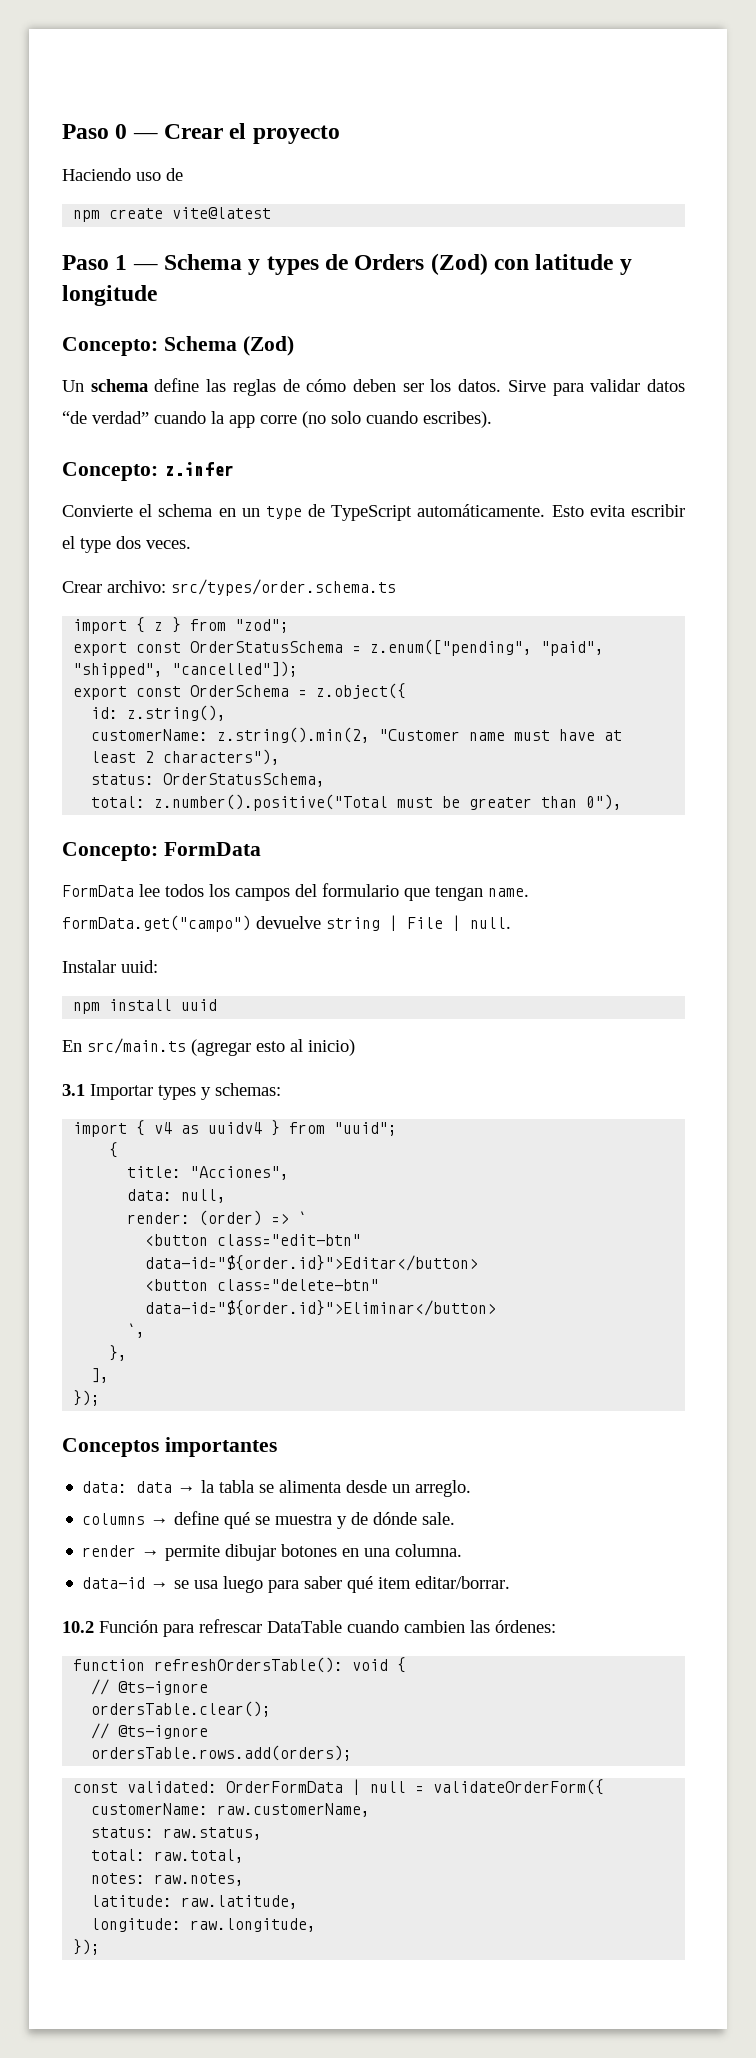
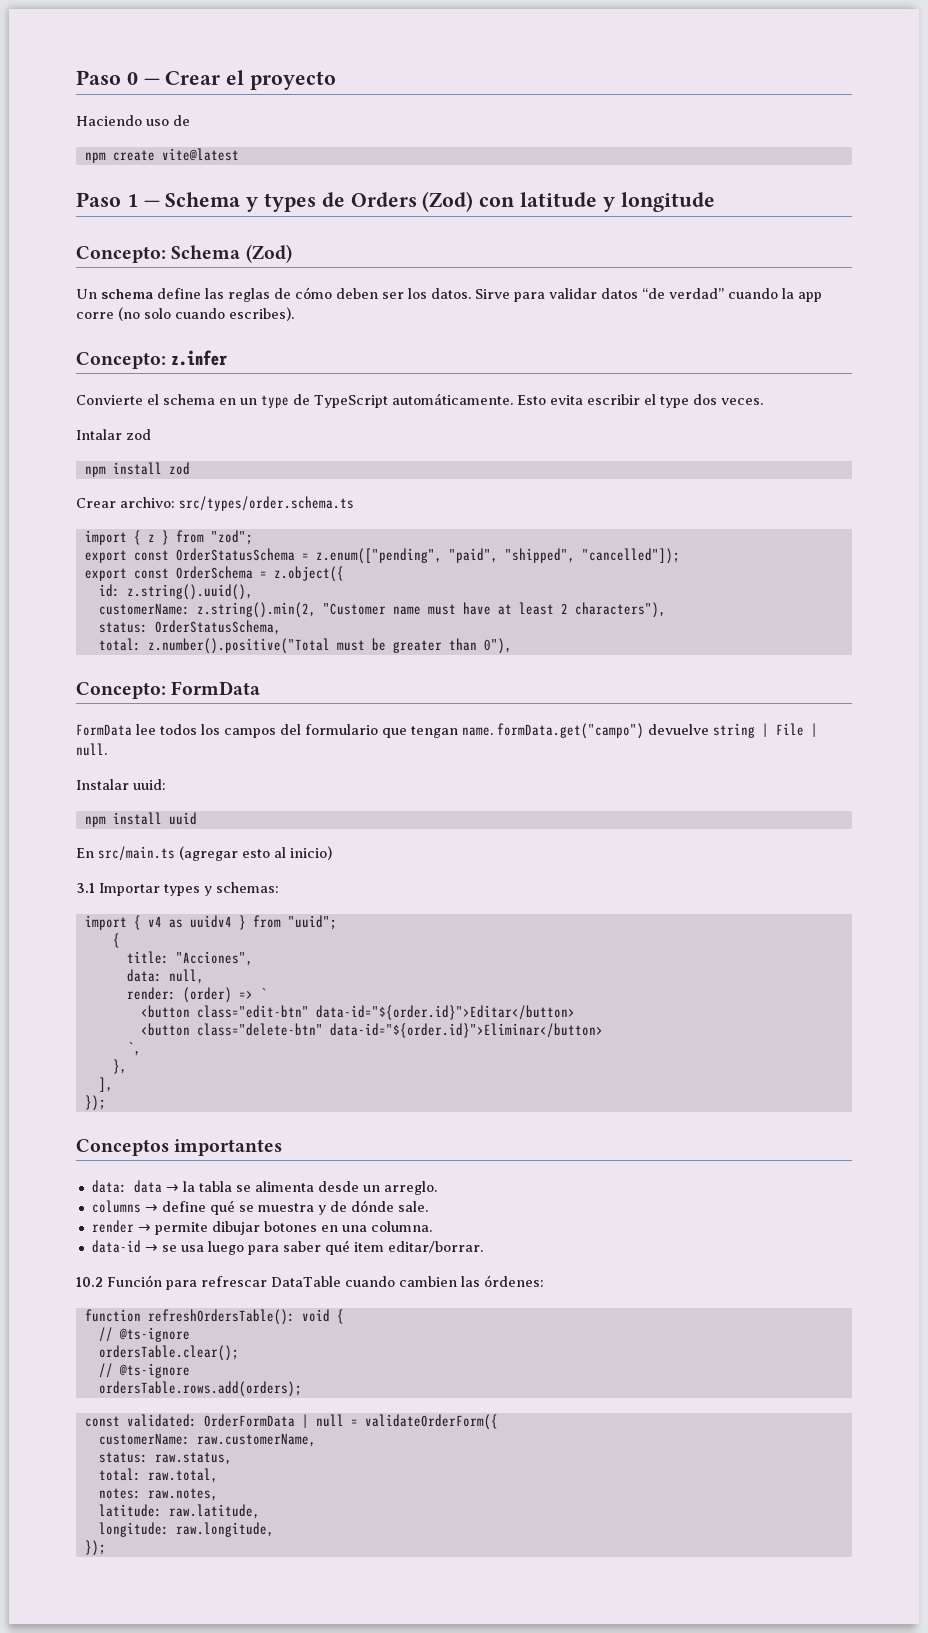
(191, 544) none -> [76,429,151,440] [84,462,190,477] // Intalar zod // npm install zod
[127,705,227,721] z.string(), -> [126,584,253,600] z.string().uuid(),

